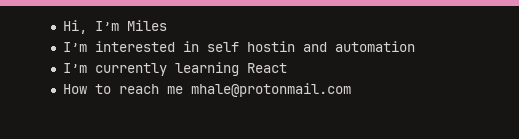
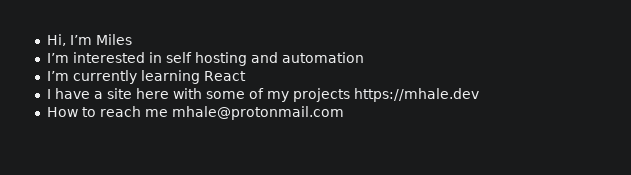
[246,41,295,52] hostin -> [194,52,247,66] hosting
(287, 68) none -> [46,88,479,102] // I have a site here with some of my projects https://mhale.dev

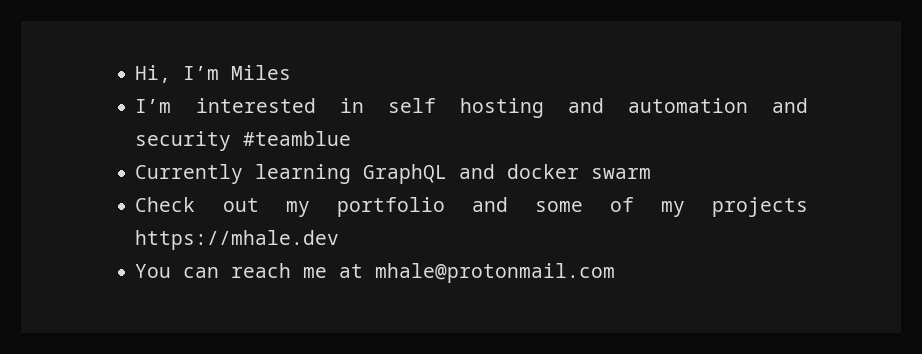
[46,70,246,84] [46,88,202,99] // I’m currently learning React // I have a site here with -> [772,98,808,113] [135,131,352,151] [135,164,652,184] [135,197,508,217] and security #teamblue // Currently learning GraphQL and docker swarm // Check out my portfolio and
[46,107,96,117] How to -> [135,264,220,278] You can
(168, 113) none -> [339,264,364,278] at

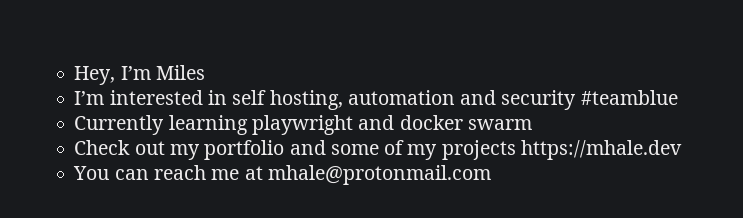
[135,65,172,83] Hi, -> [74,66,116,85] Hey,
[459,98,604,118] hosting and -> [269,90,343,110] hosting,
[363,164,448,184] GraphQL -> [251,115,353,135] playwright

